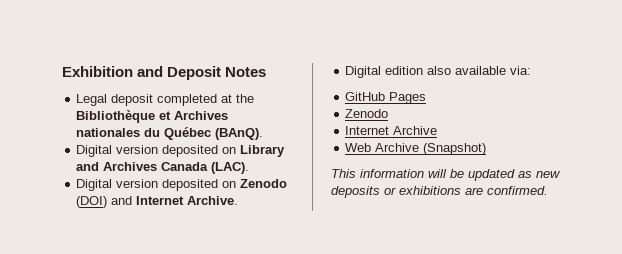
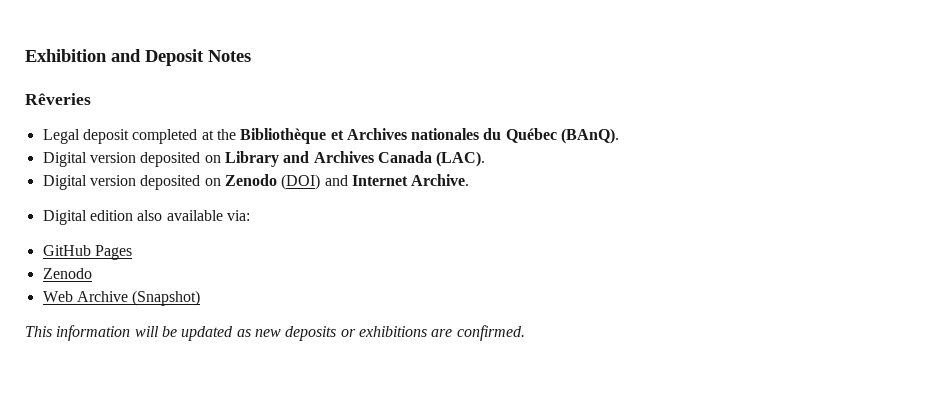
(267, 72) none -> [25,93,91,105] // Rêveries
[345,126,438,135] // Internet Archive -> (92, 273) none

